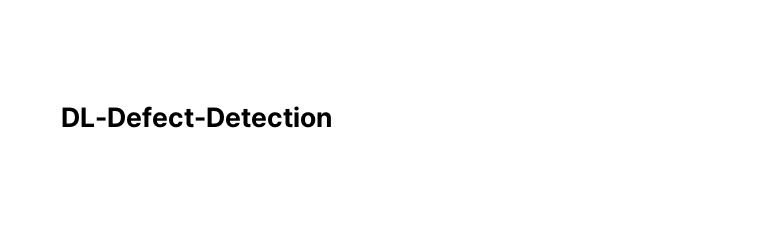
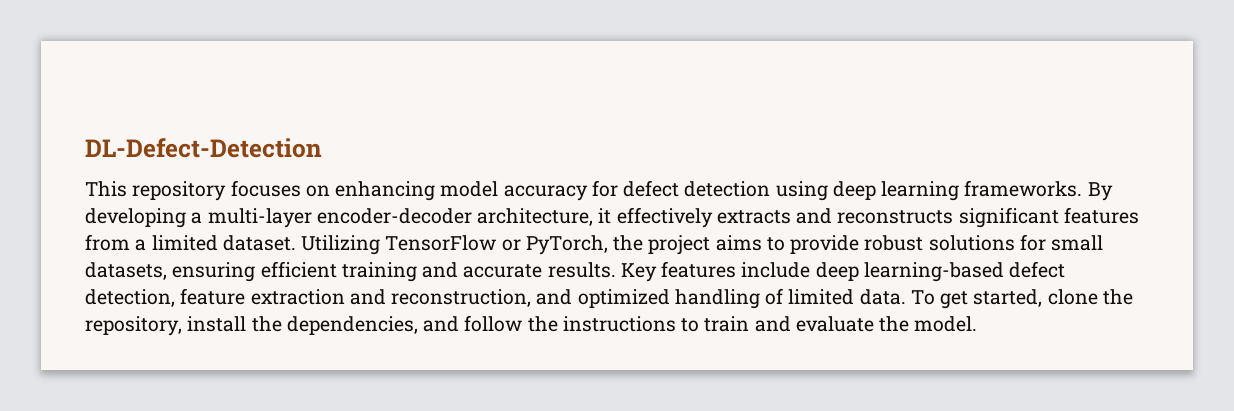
(332, 117) none -> [85,180,1113,201] [85,207,1139,228] [85,234,1104,255] [85,261,1066,282] [85,288,1133,309] [85,315,978,336] // This repository focuses on enhancing model accuracy for defect detection using deep learning frameworks. By developing a multi-layer encoder-decoder architecture, it effectively extracts and reconstructs significant features from a limited dataset. Utilizing TensorFlow or PyTorch, the project aims to provide robust solutions for small datasets, ensuring efficient training and accurate results. Key features include deep learning-based defect detection, feature extraction and reconstruction, and optimized handling of limited data. To get started, clone the repository, install the dependencies, and follow the instructions to train and evaluate the model.

